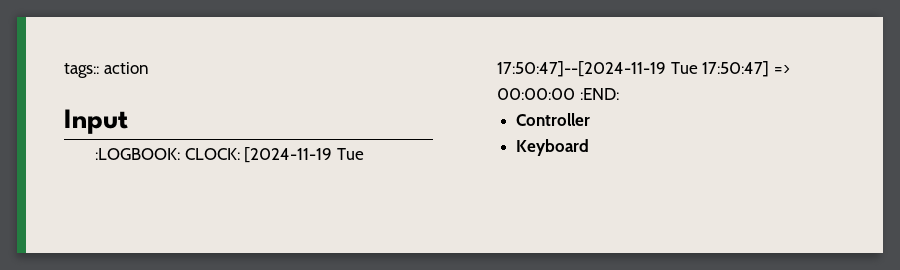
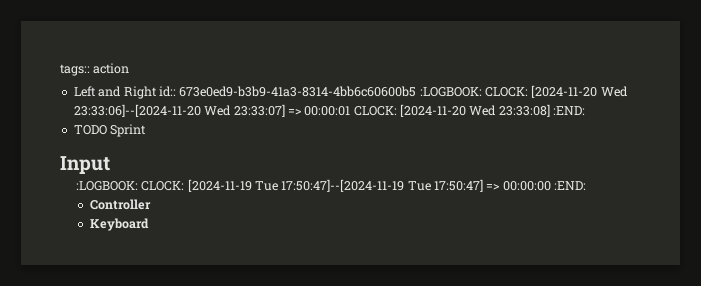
(149, 68) none -> [73,85,628,99] [73,104,586,117] [73,124,147,137] // Left and Right id:: 673e0ed9-b3b9-41a3-8314-4bb6c60600b5 :LOGBOOK: CLOCK: [2024-11-20 Wed 23:33:06]--[2024-11-20 Wed 23:33:07] => 00:00:01 CLOCK: [2024-11-20 Wed 23:33:08] :END: // TODO Sprint

